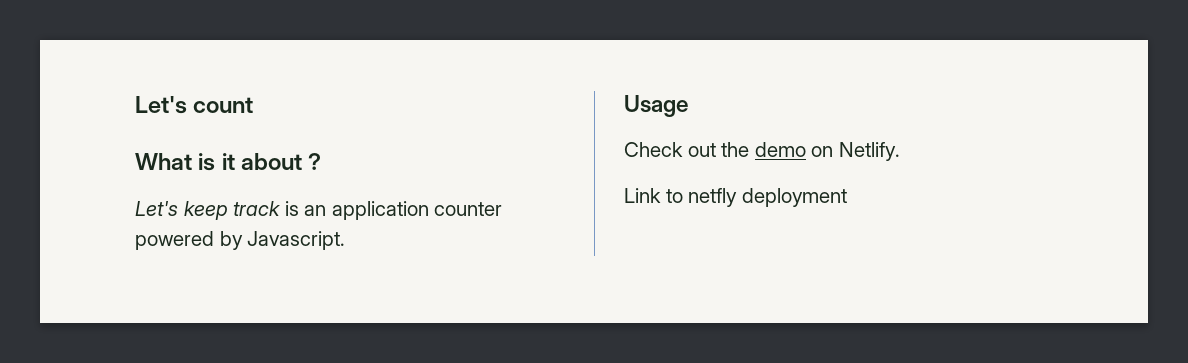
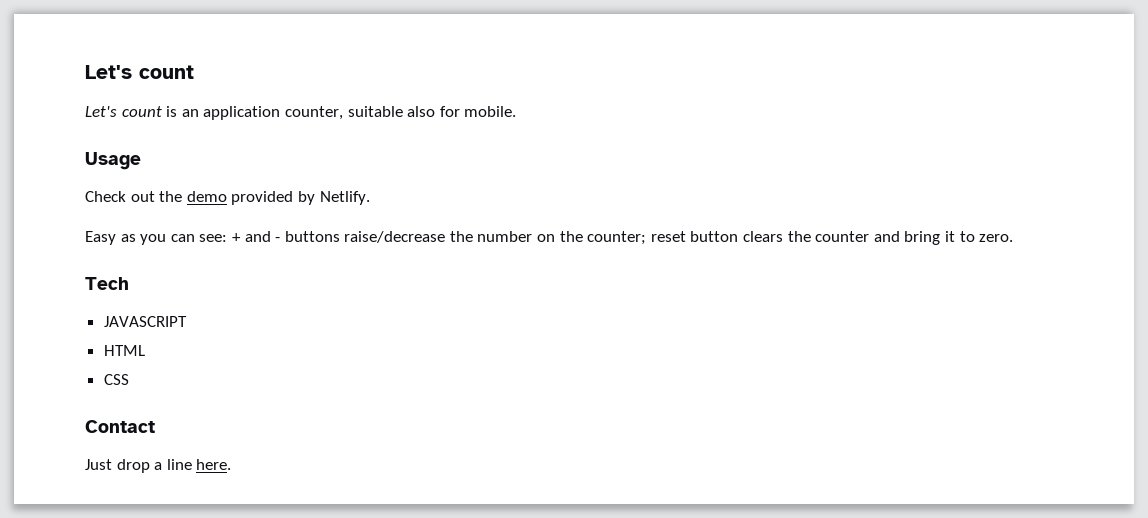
[135,96,254,114] [135,153,322,171] [135,201,281,220] Let's count // What is it about ? // Let's keep track -> [85,65,194,79] [85,106,162,117] Let's count // Let's count
[434,202,503,216] [135,231,346,250] counter powered by Javascript. -> [284,106,517,120] counter, suitable also for mobile.
[811,146,834,157] on -> [231,191,315,205] provided by
[624,188,847,207] Link to netfly deployment -> [85,231,1014,245] [85,277,129,290] [103,316,187,327] [103,345,145,356] [103,374,129,385] [85,420,155,433] [85,459,232,473] Easy as you can see: + and - buttons raise/decrease the number on the counter; reset button clears the counter and bring it to zero. // Tech // JAVASCRIPT // HTML // CSS // Contact // Just drop a line here.

